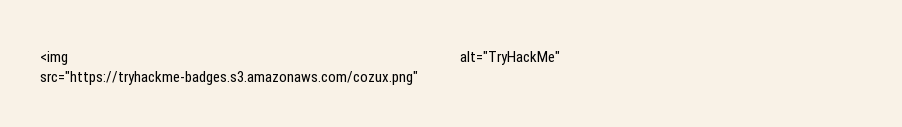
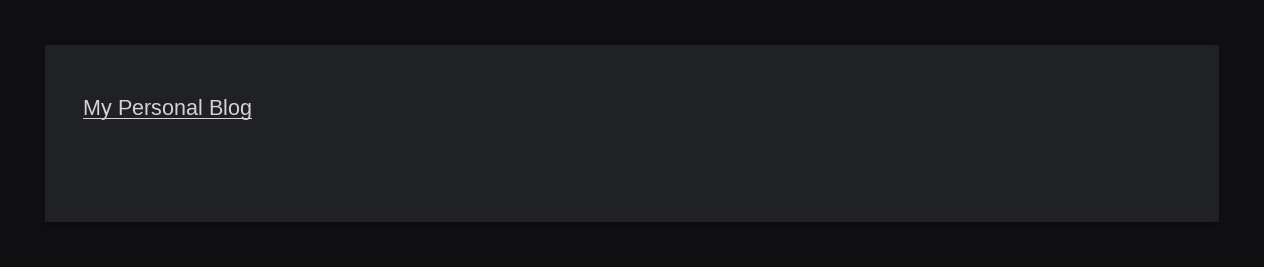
[40,51,68,65] [40,71,418,85] [460,51,560,65] <img src="https://tryhackme-badges.s3.amazonaws.com/cozux.png" alt="TryHackMe" -> [83,99,252,120] My Personal Blog

